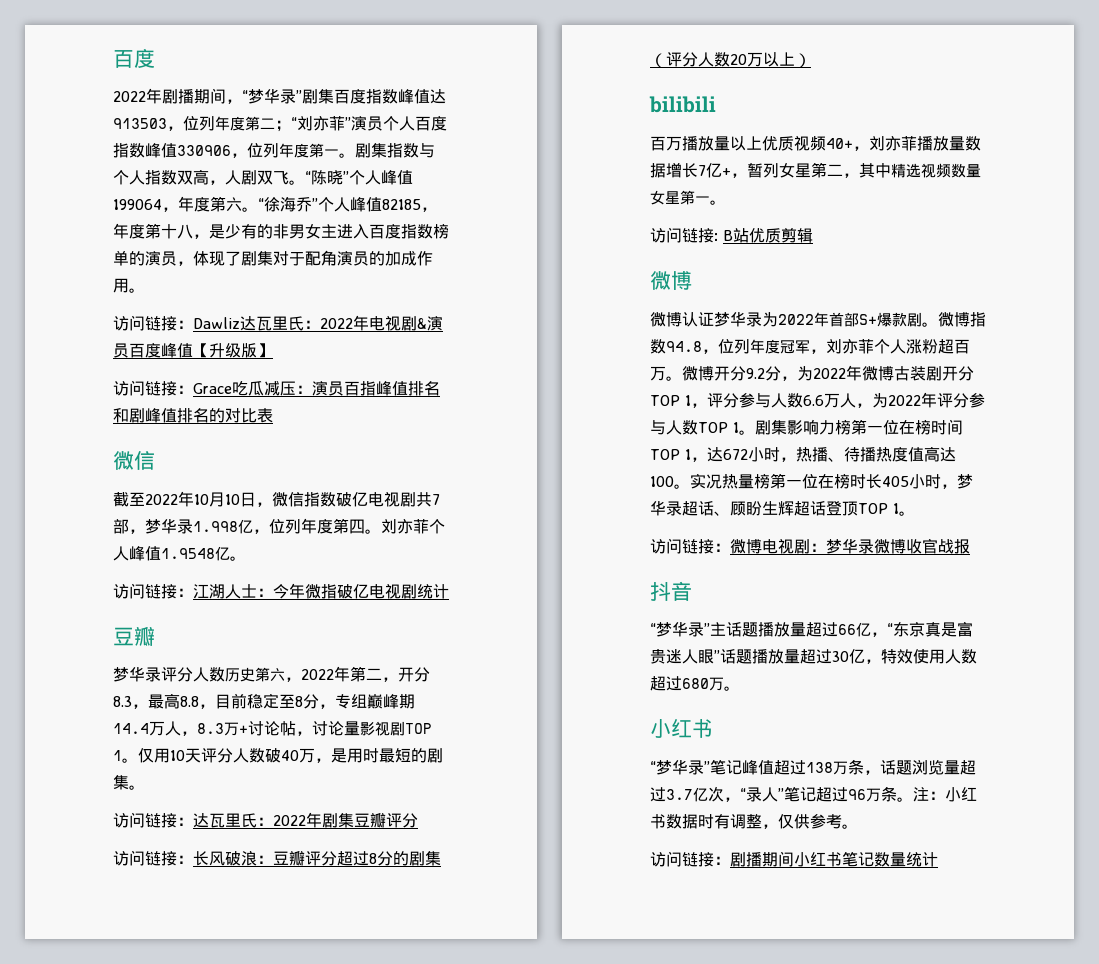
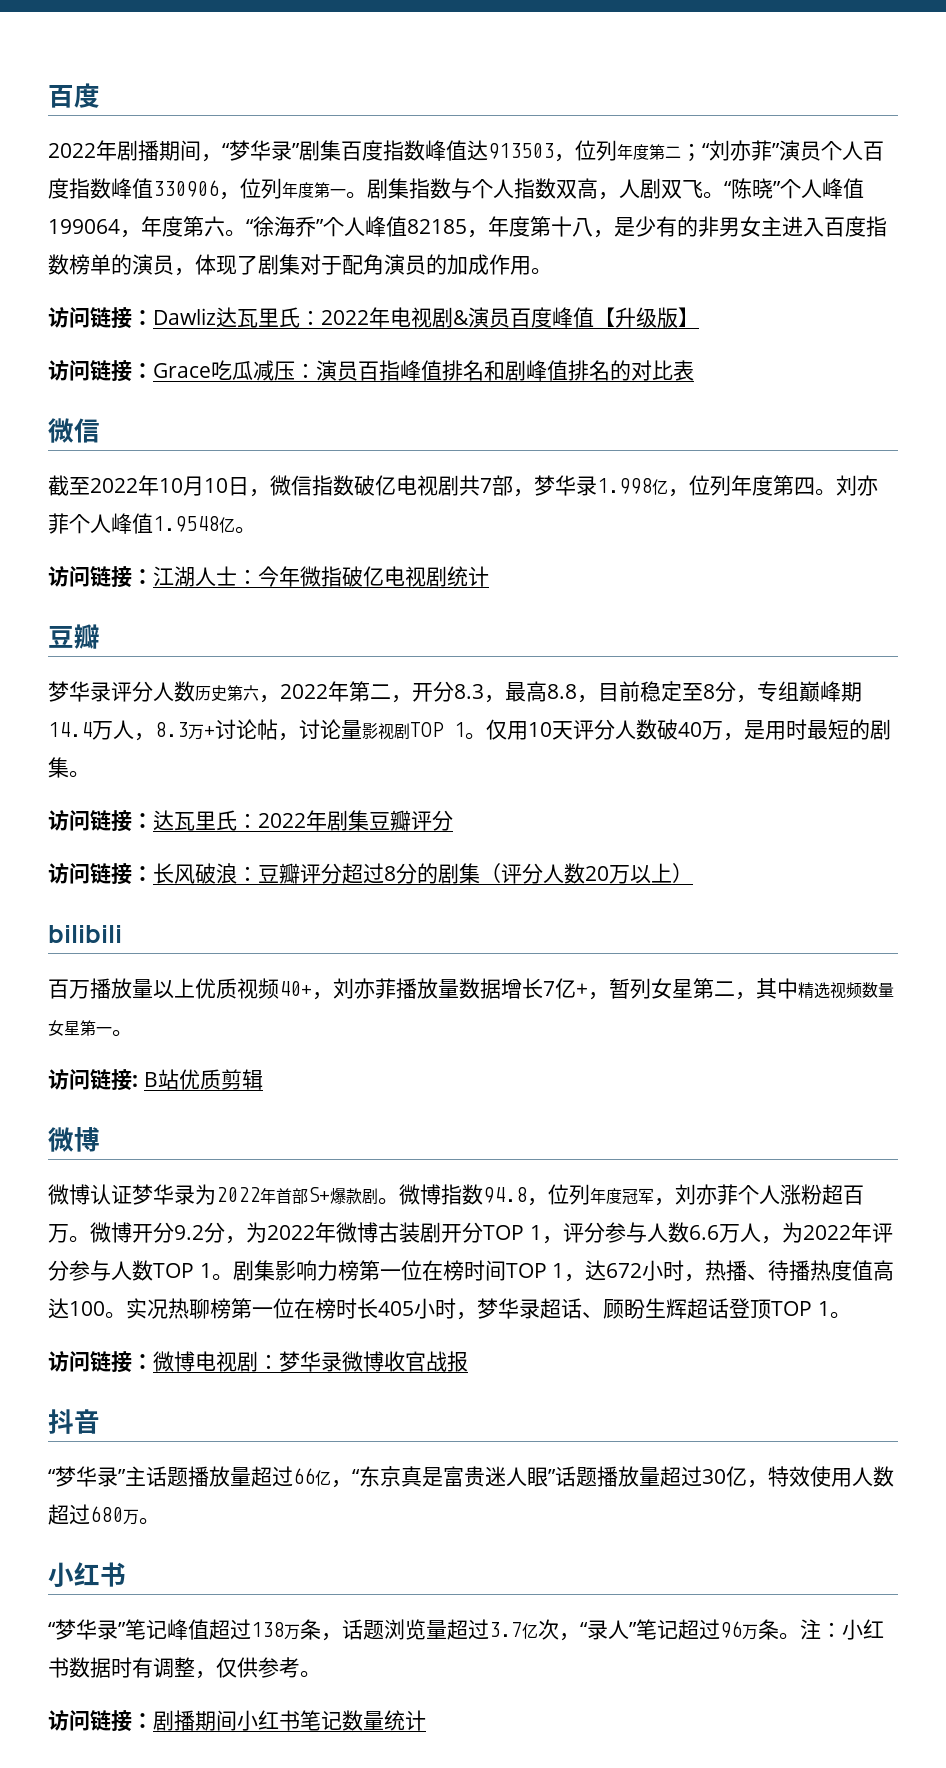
[738,474,754,489] 量 -> [189,1298,210,1319] 聊

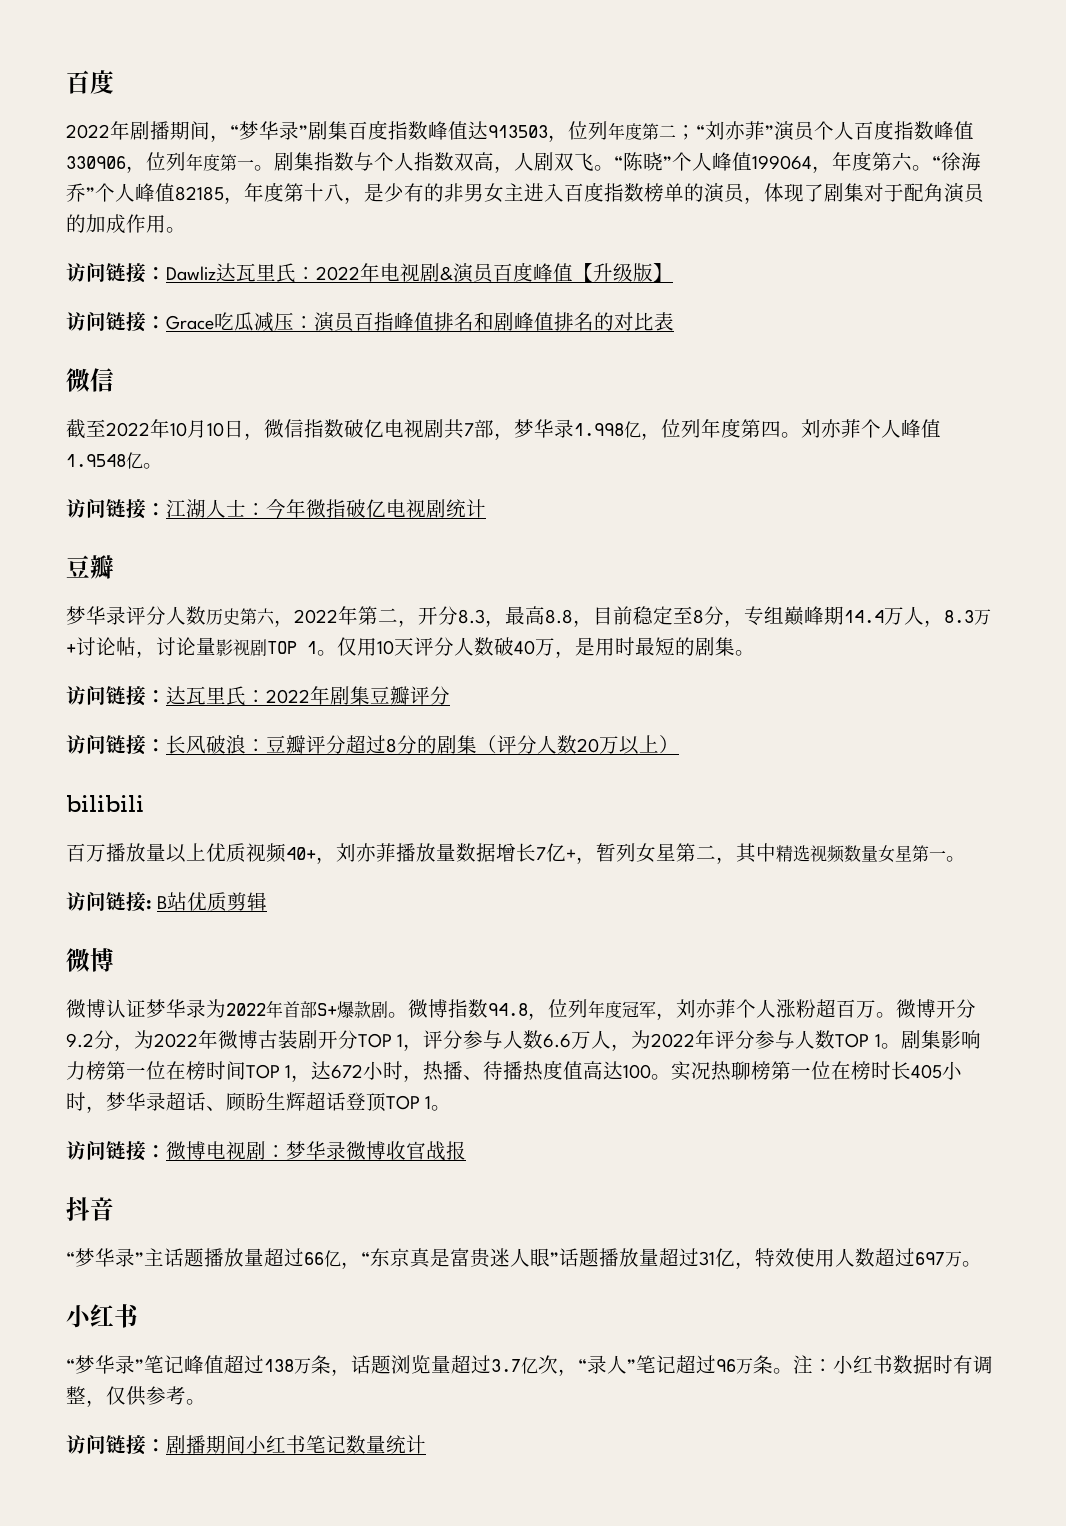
[702,1469,726,1484] 30 -> [699,1251,715,1266] 31
[90,1506,123,1522] 680 -> [915,1252,945,1265] 697

